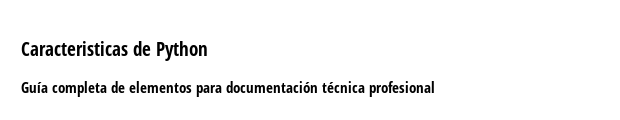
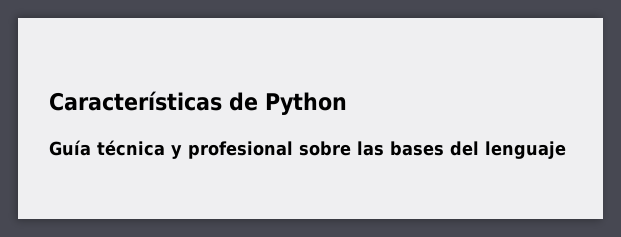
[21,41,128,56] Caracteristicas -> [49,91,222,111] Características
[52,81,436,97] completa de elementos para documentación técnica profesional -> [97,140,566,159] técnica y profesional sobre las bases del lenguaje

